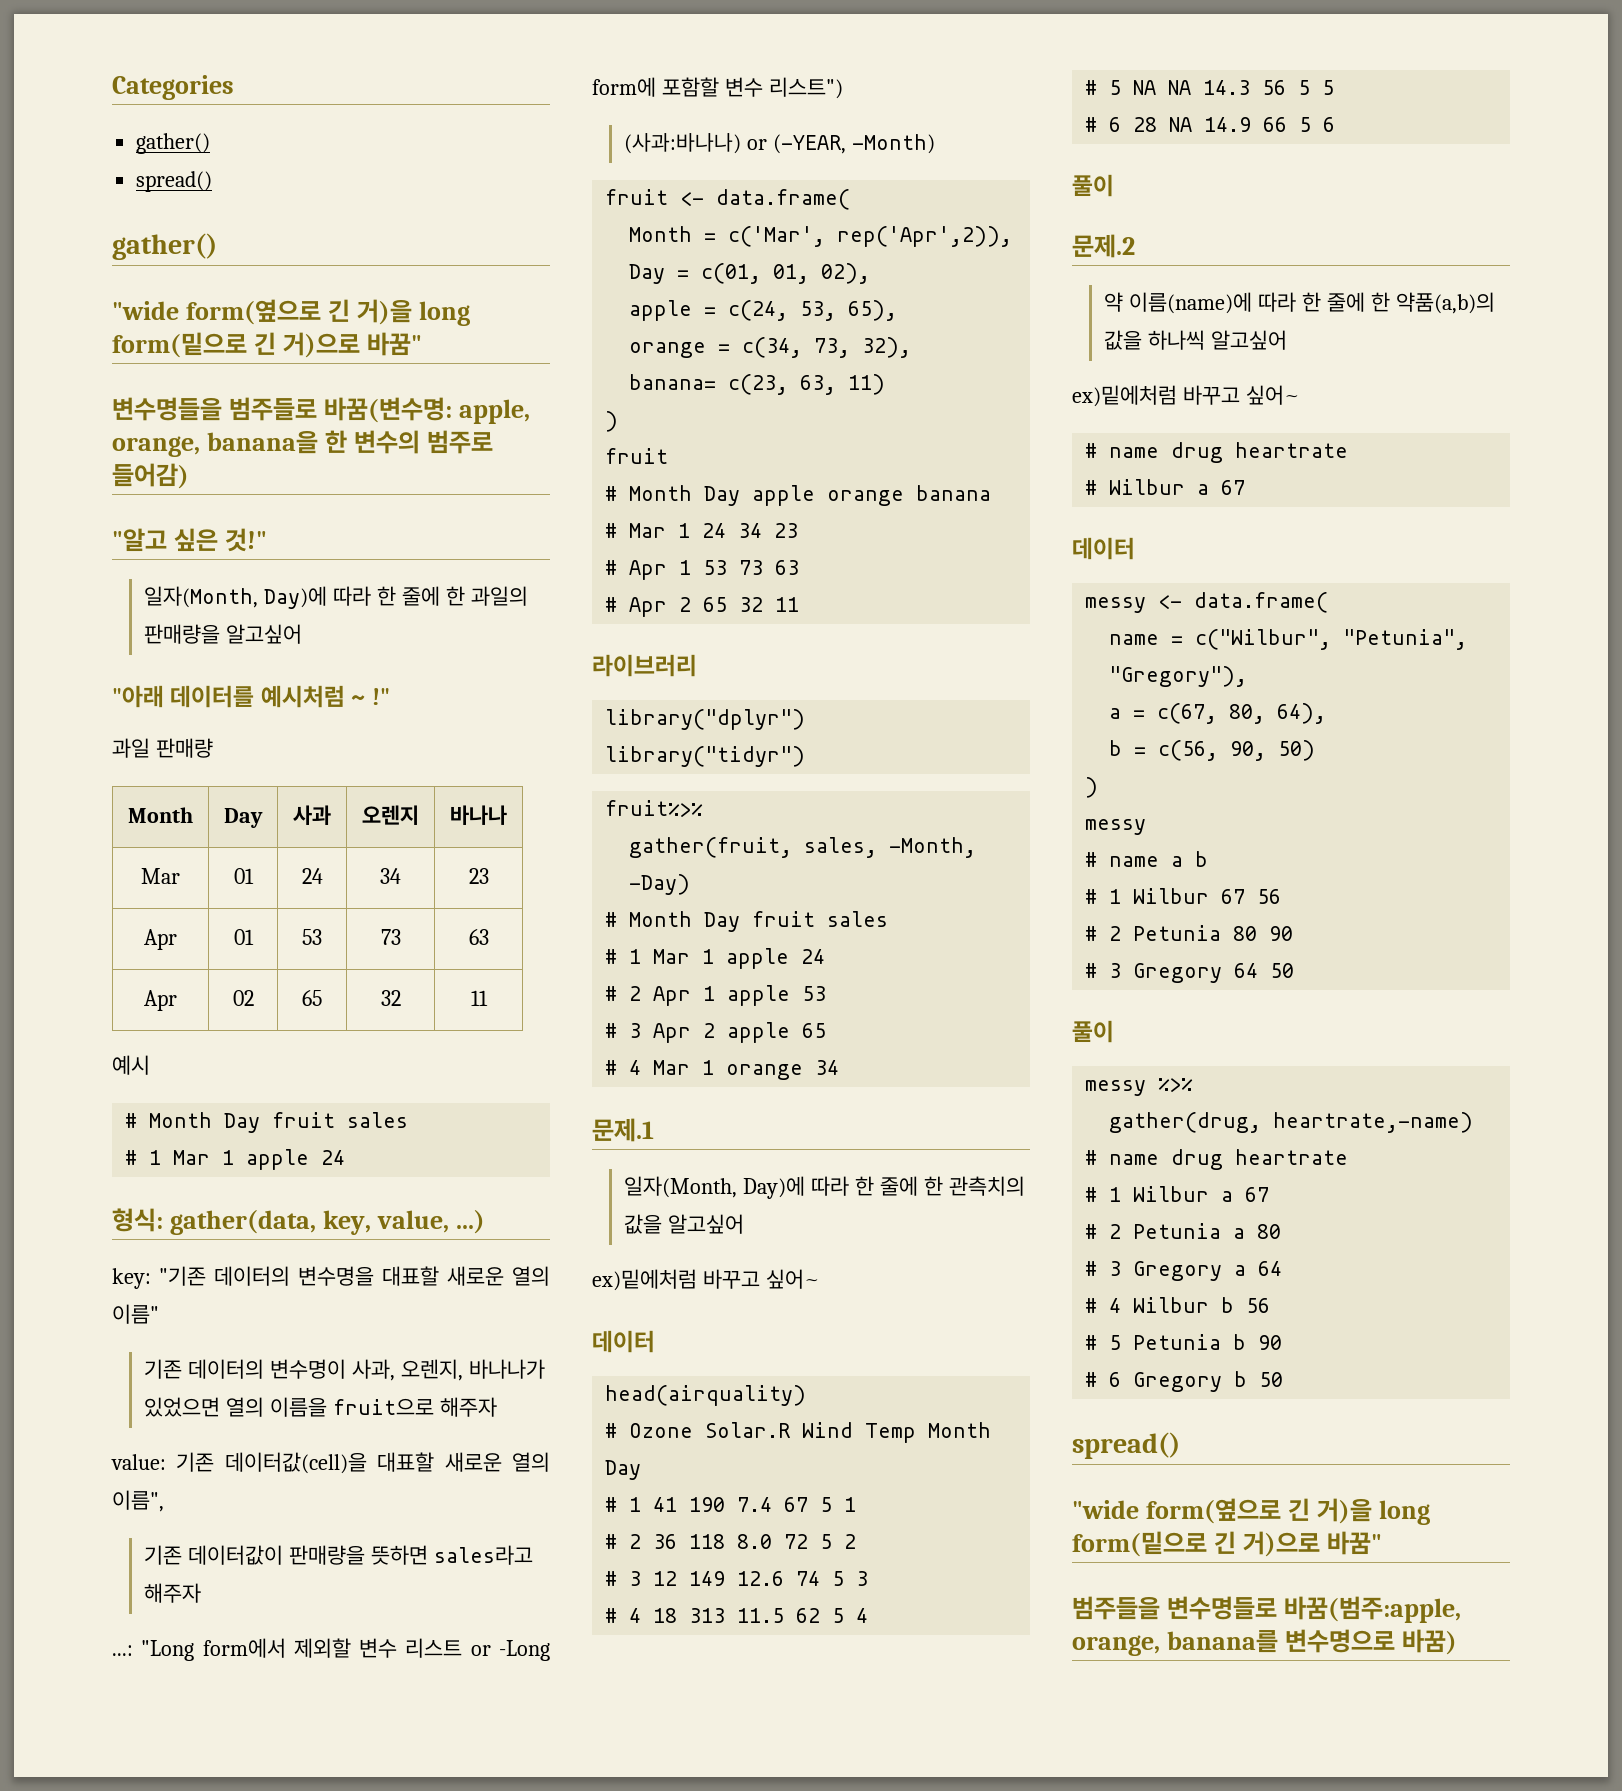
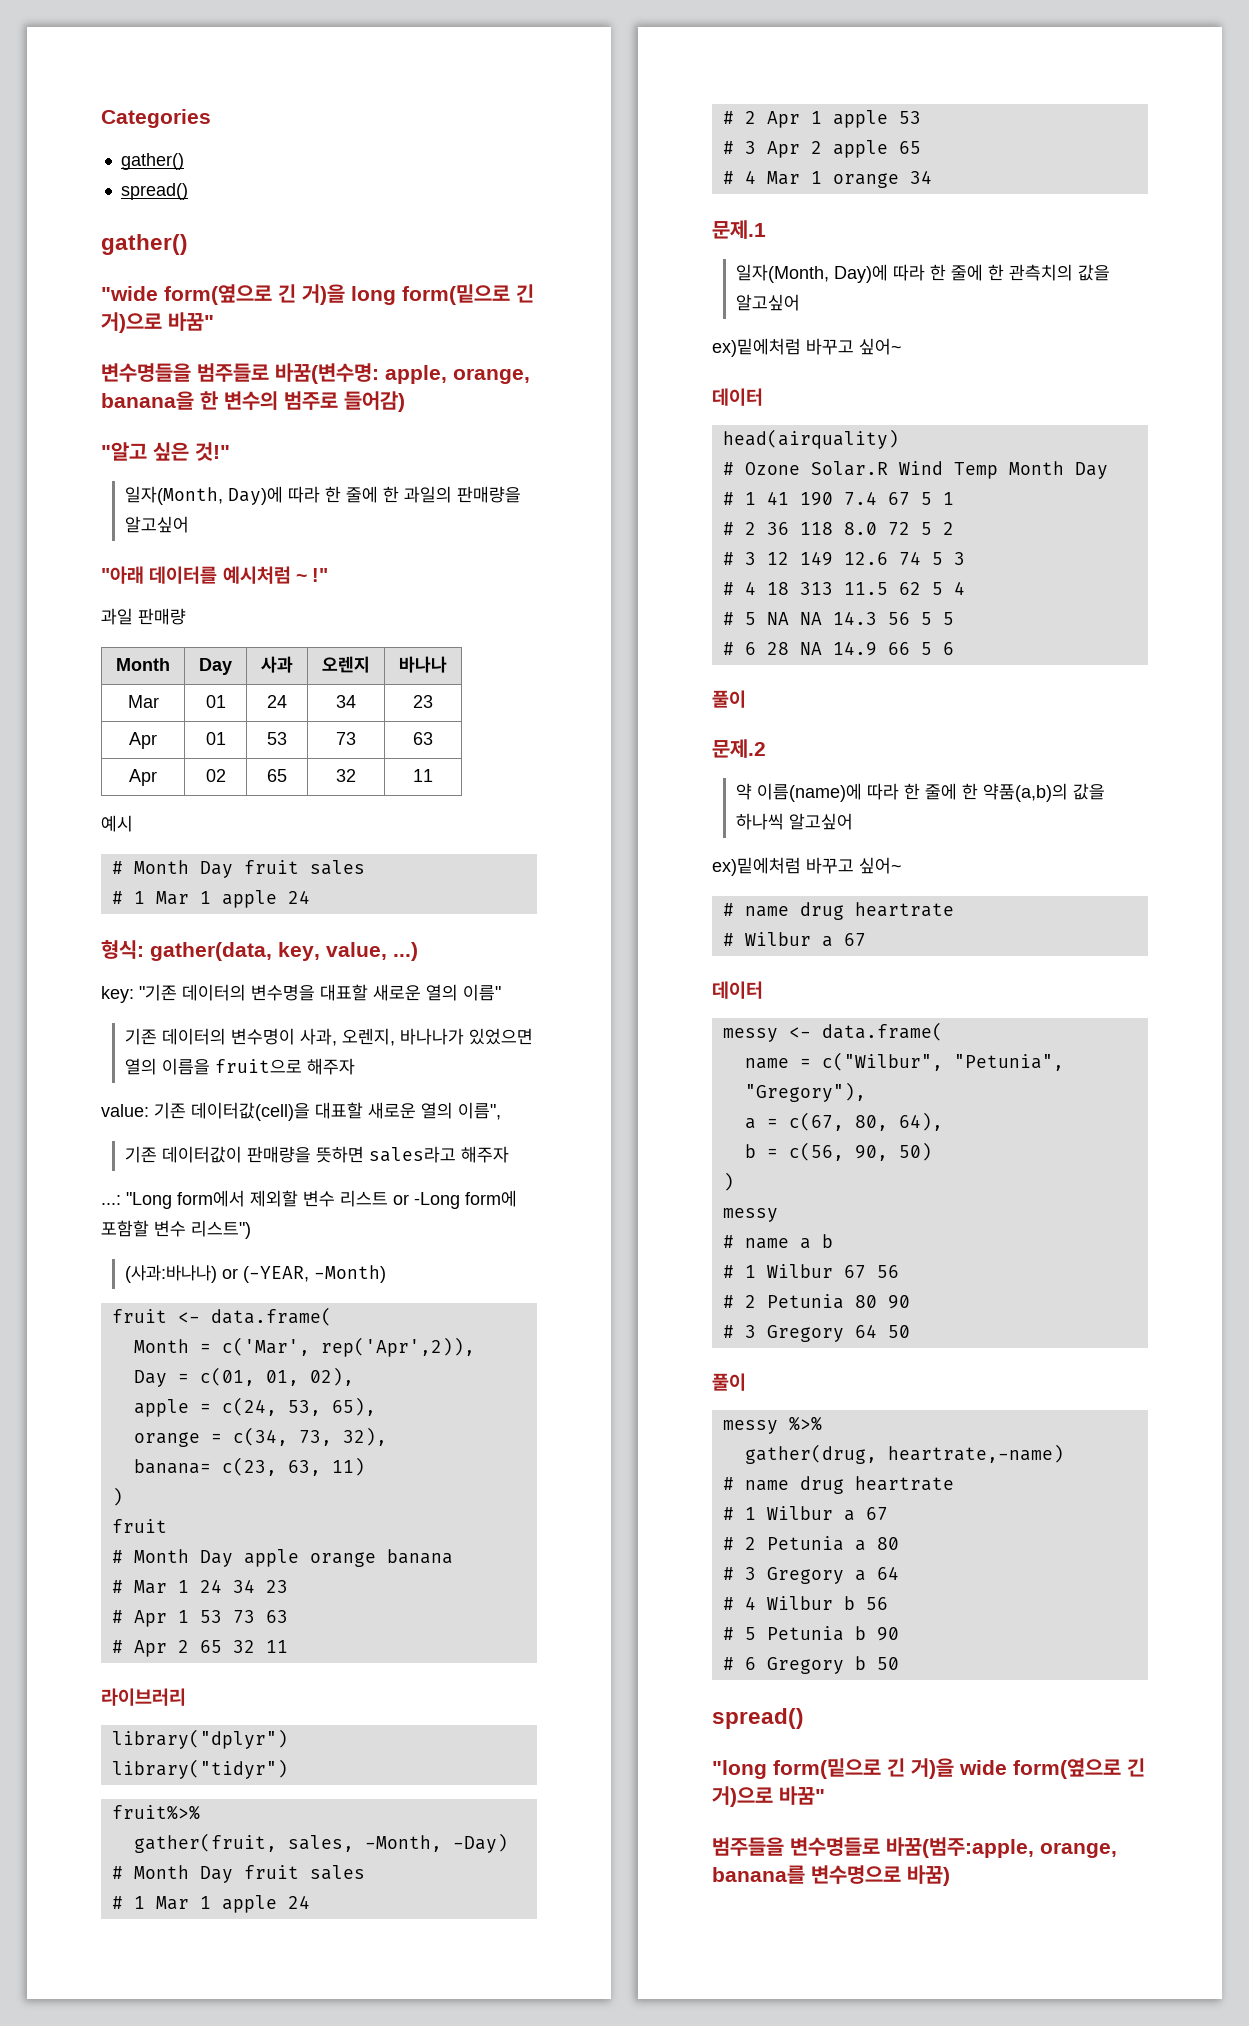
[1072,1498,1430,1525] [1072,1531,1207,1557] "wide form(옆으로 긴 거)을 long form(밑으로 -> [712,1758,1121,1779] "long form(밑으로 긴 거)을 wide form(옆으로

